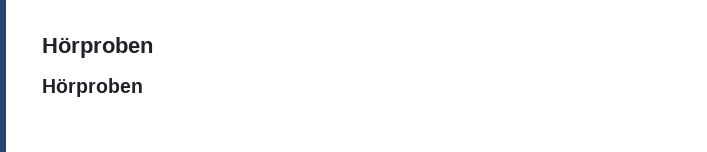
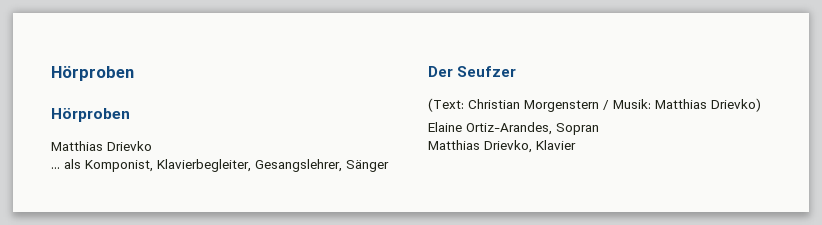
(143, 87) none -> [51,141,152,151] [51,159,389,172] [428,66,517,77] [428,98,761,112] [428,122,599,135] [428,140,576,153] // Matthias Drievko // ... als Komponist, Klavierbegleiter, Gesangslehrer, Sänger // Der Seufzer // (Text: Christian Morgenstern / Musik: Matthias Drievko) // Elaine Ortiz-Arandes, Sopran // Matthias Drievko, Klavier

